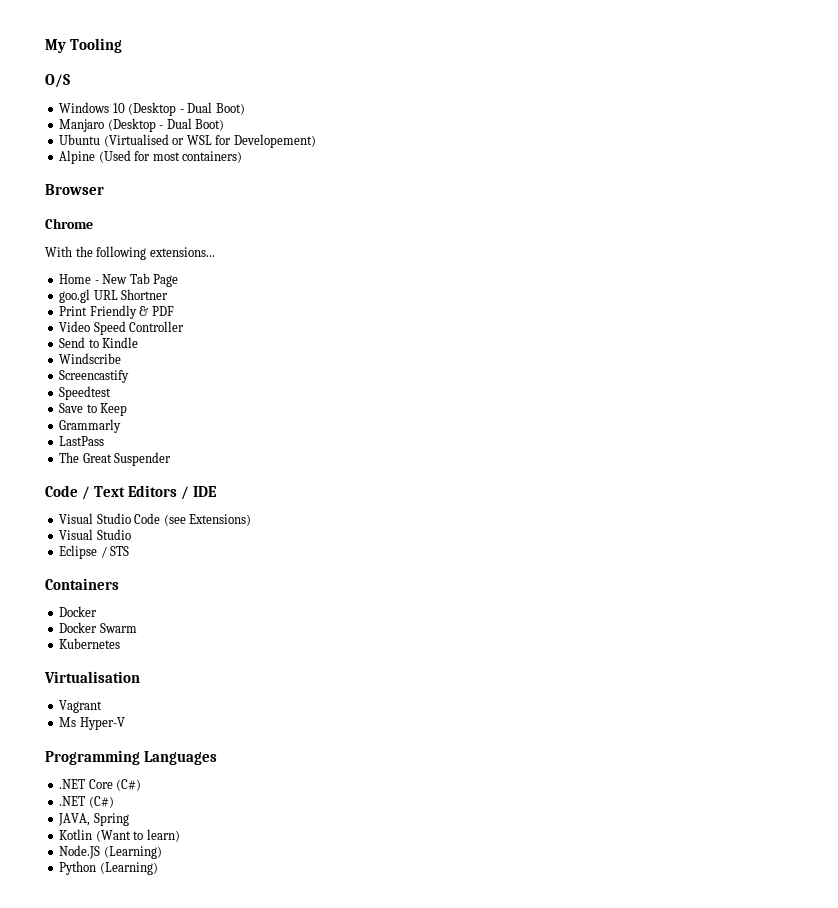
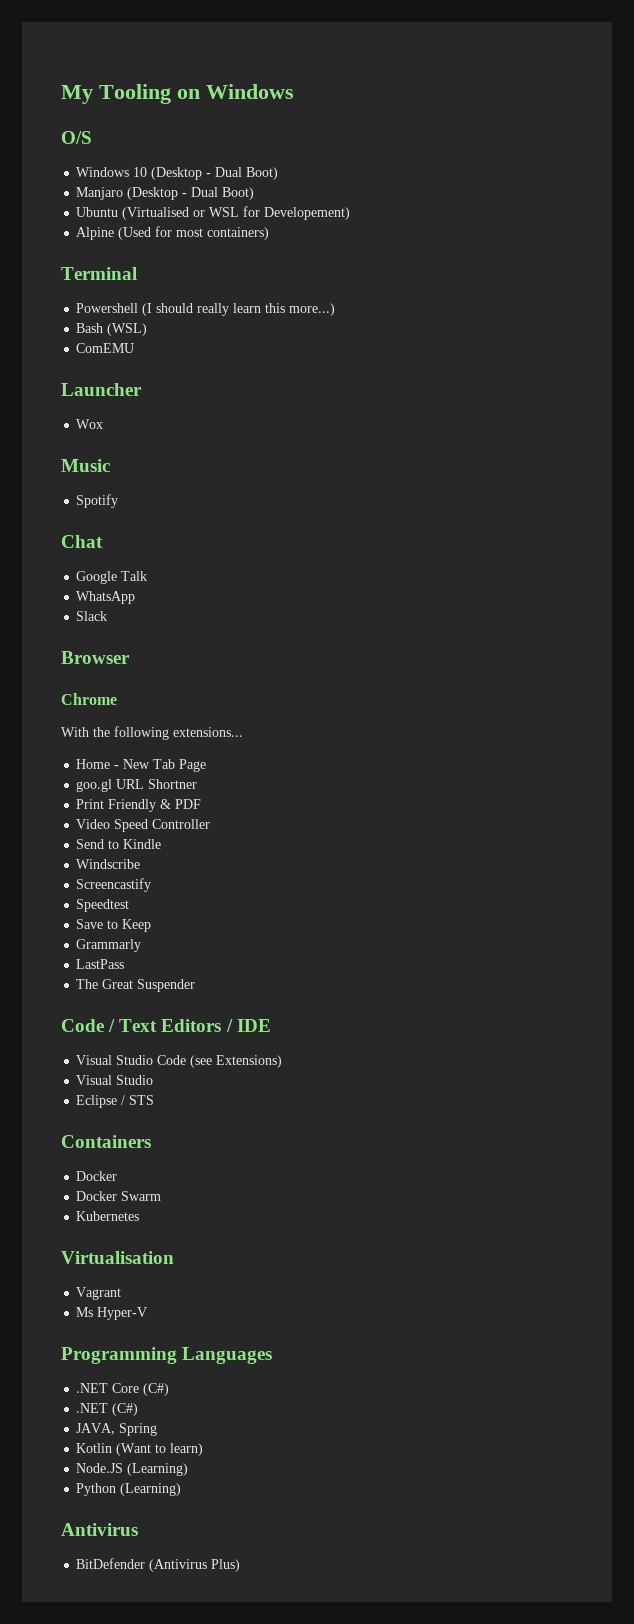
(123, 45) none -> [177,84,294,99] on Windows
(243, 157) none -> [61,267,137,280] [76,303,336,316] [76,323,148,336] [76,343,135,353] [61,383,142,396] [76,419,104,429] [61,459,110,472] [76,494,119,508] [61,535,103,548] [76,571,148,584] [76,591,136,604] [76,611,108,621] // Terminal // Powershell (I should really learn this more...) // Bash (WSL) // ComEMU // Launcher // Wox // Music // Spotify // Chat // Google Talk // WhatsApp // Slack
(158, 868) none -> [61,1523,138,1536] [76,1558,241,1572] // Antivirus // BitDefender (Antivirus Plus)

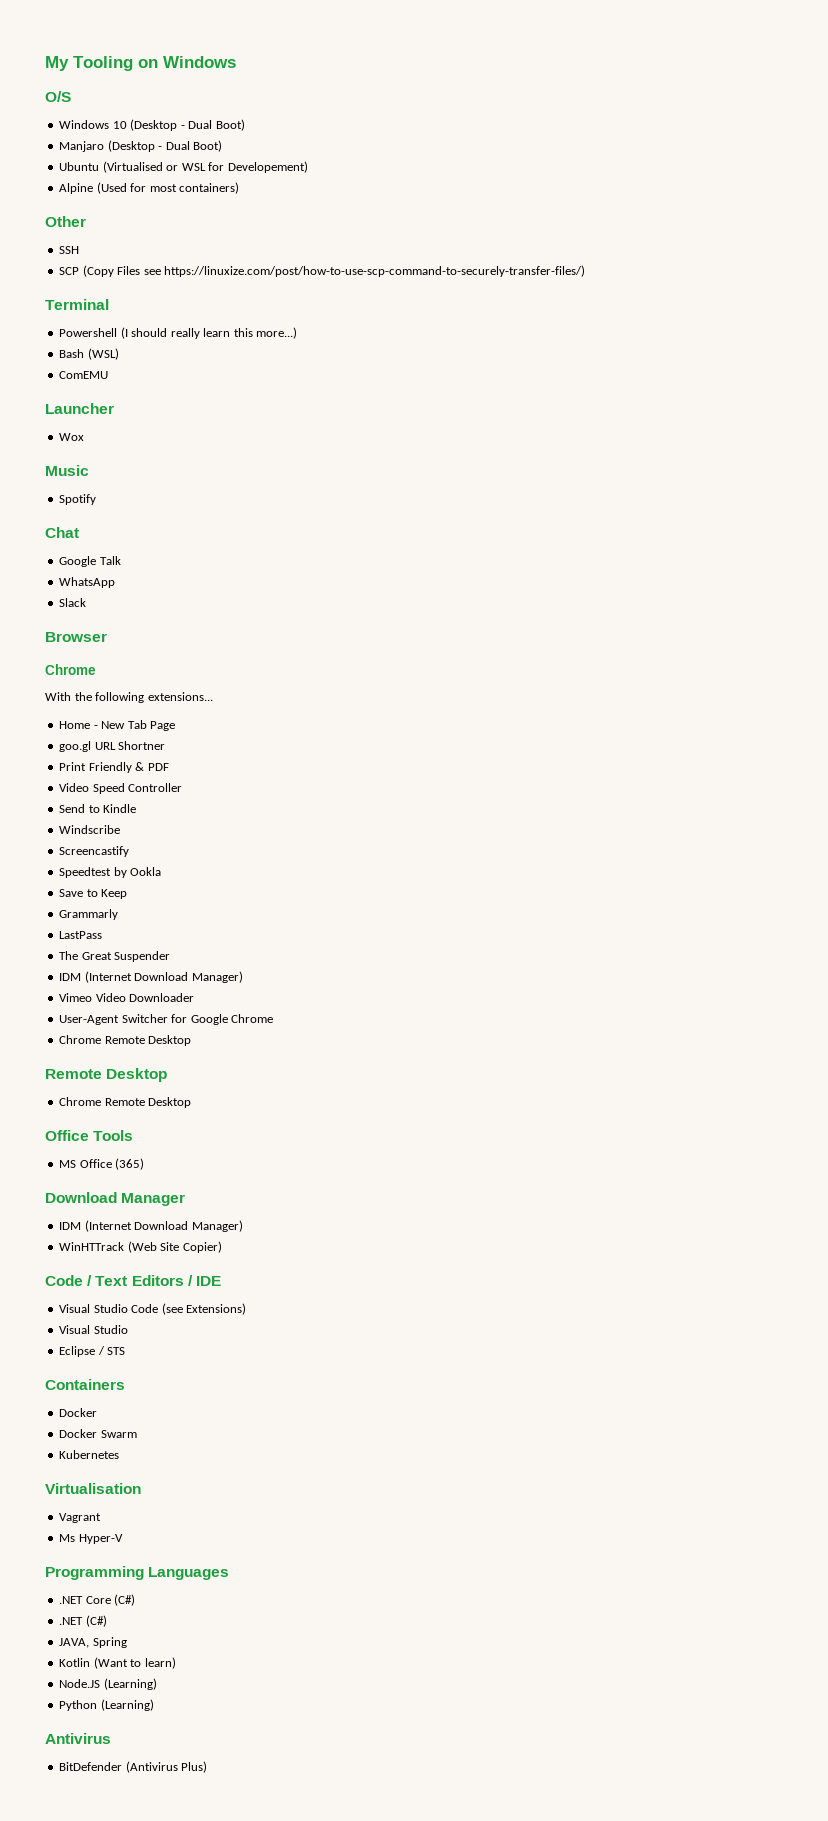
(270, 233) none -> [45,216,86,227] [59,246,80,254] [59,265,586,277] // Other // SSH // SCP (Copy Files see https://linuxize.com/post/how-to-use-scp-command-to-securely-transfer-files/)
(130, 905) none -> [113,867,162,878] by Ookla
(196, 985) none -> [59,971,243,983] [59,993,195,1002] [59,1014,274,1025] [59,1035,192,1046] [45,1068,168,1082] [59,1097,192,1108] [45,1130,134,1141] [59,1158,145,1170] [45,1192,186,1206] [59,1220,243,1232] [59,1241,222,1253] // IDM (Internet Download Manager) // Vimeo Video Downloader // User-Agent Switcher for Google Chrome // Chrome Remote Desktop // Remote Desktop // Chrome Remote Desktop // Office Tools // MS Office (365) // Download Manager // IDM (Internet Download Manager) // WinHTTrack (Web Site Copier)

